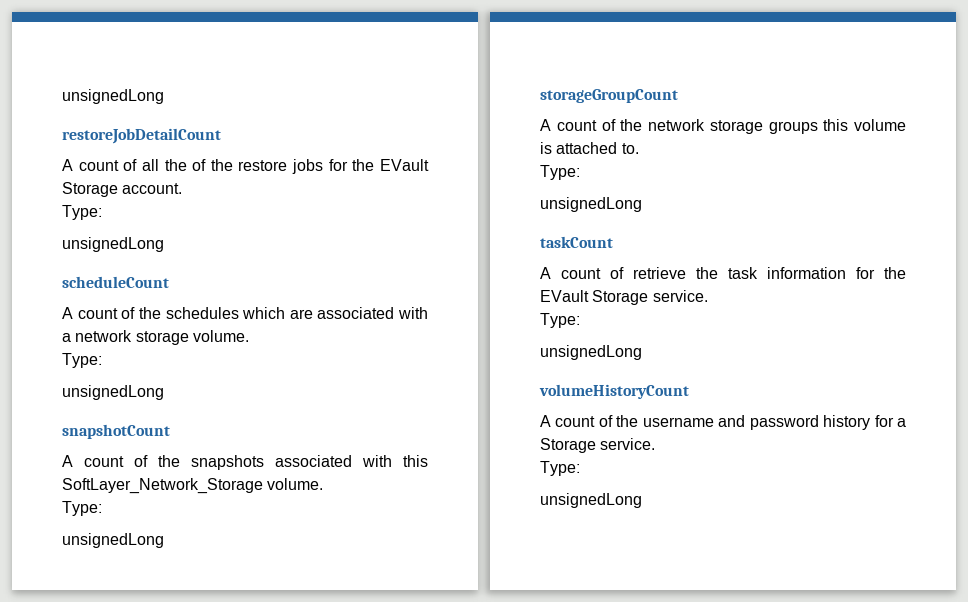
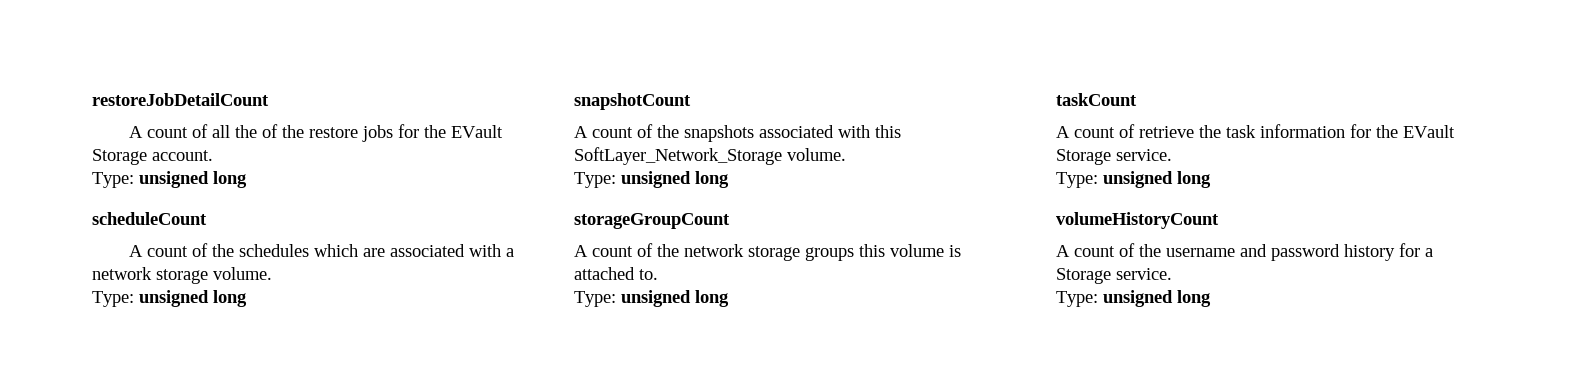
[62,89,164,104] unsignedLong // -> (92, 99) none
[62,237,164,252] // unsignedLong -> [139,171,247,188] unsigned long
[62,385,164,400] // unsignedLong -> [139,290,247,307] unsigned long
[62,533,164,548] // unsignedLong -> [621,171,729,188] unsigned long
[540,197,642,212] // unsignedLong -> [621,290,729,307] unsigned long
[540,345,642,360] // unsignedLong -> [1103,171,1211,188] unsigned long
[540,493,642,508] // unsignedLong -> [1103,290,1211,307] unsigned long

